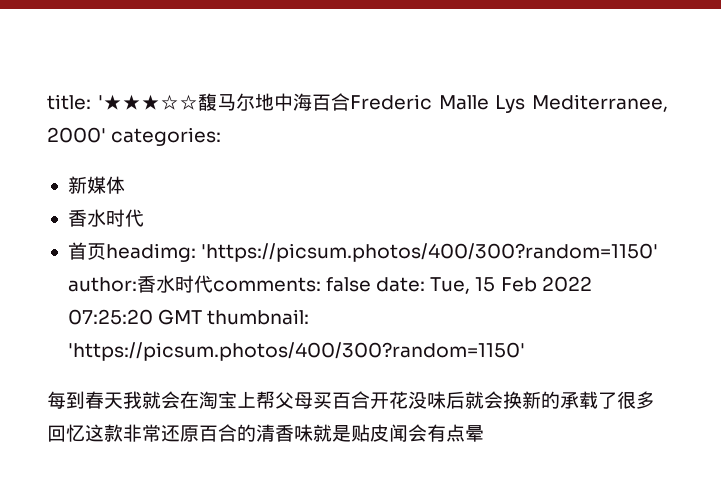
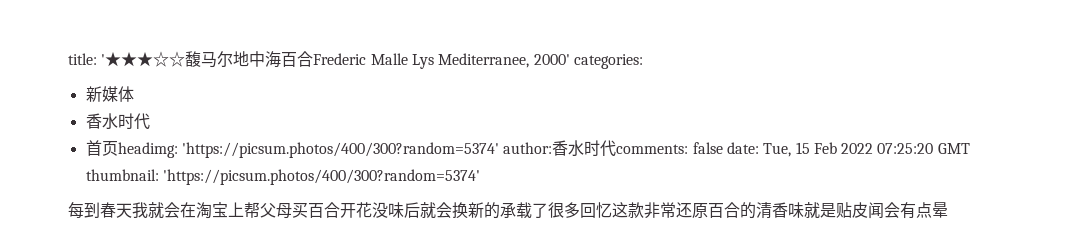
[201,243,659,262] 'https://picsum.photos/400/300?random=1150' -> [181,142,499,158] 'https://picsum.photos/400/300?random=5374'
[67,342,525,361] 'https://picsum.photos/400/300?random=1150' -> [162,169,480,185] 'https://picsum.photos/400/300?random=5374'

